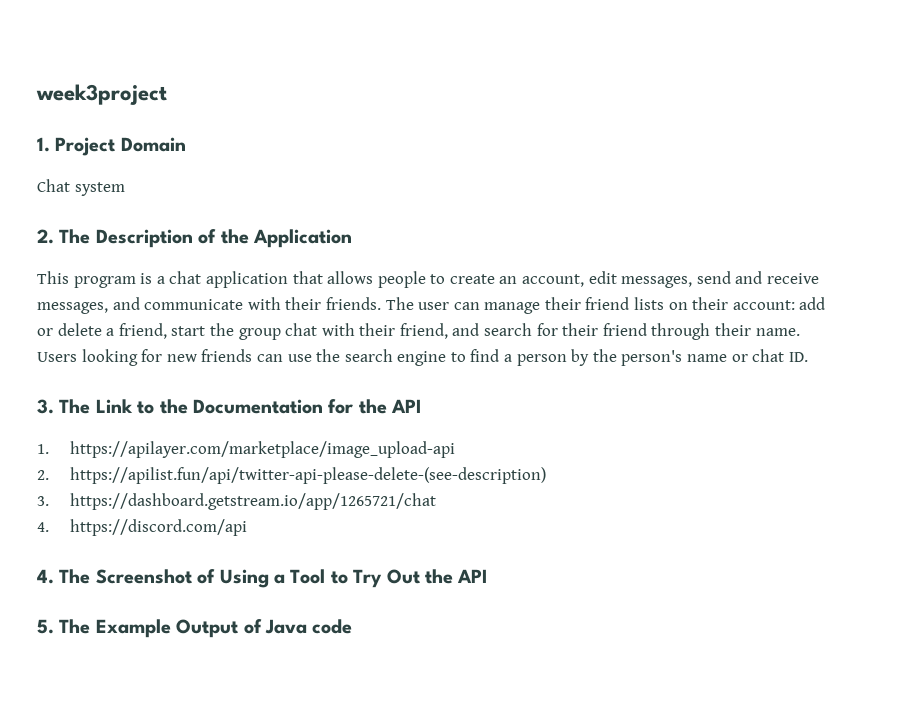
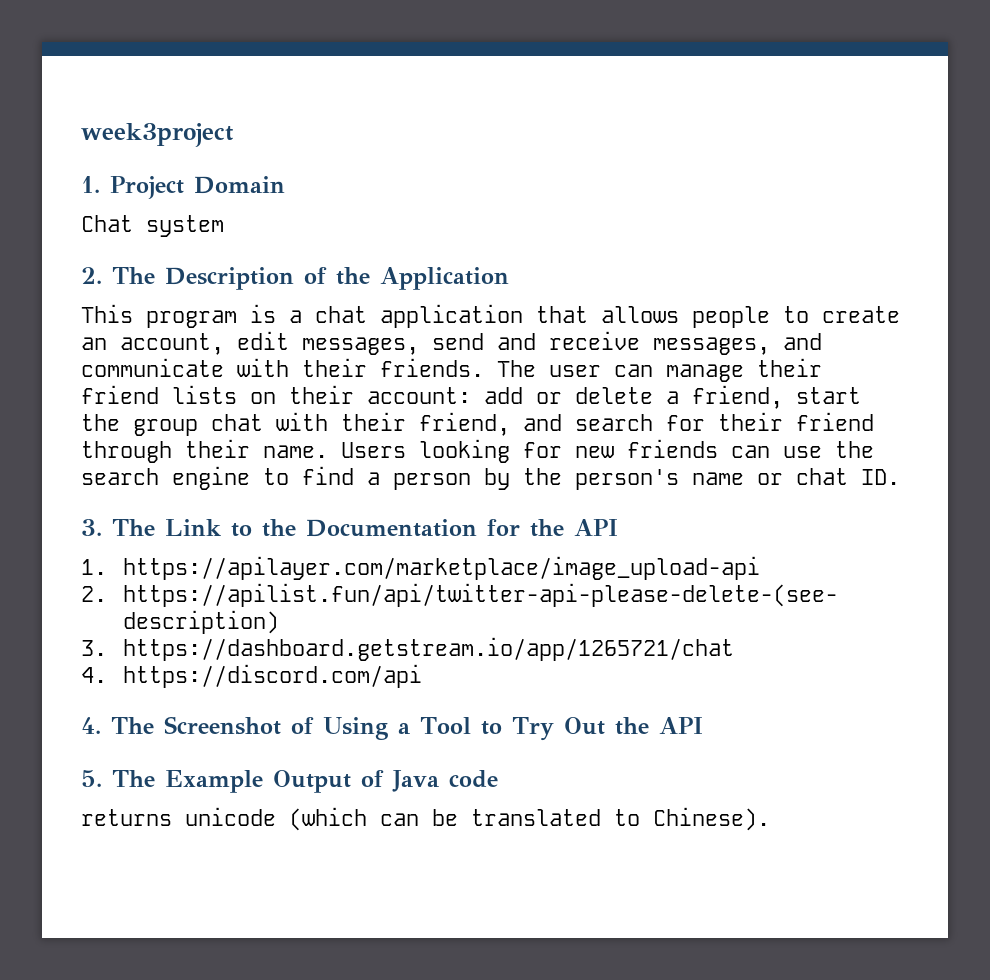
(353, 626) none -> [81,807,770,831] // returns unicode (which can be translated to Chinese).

